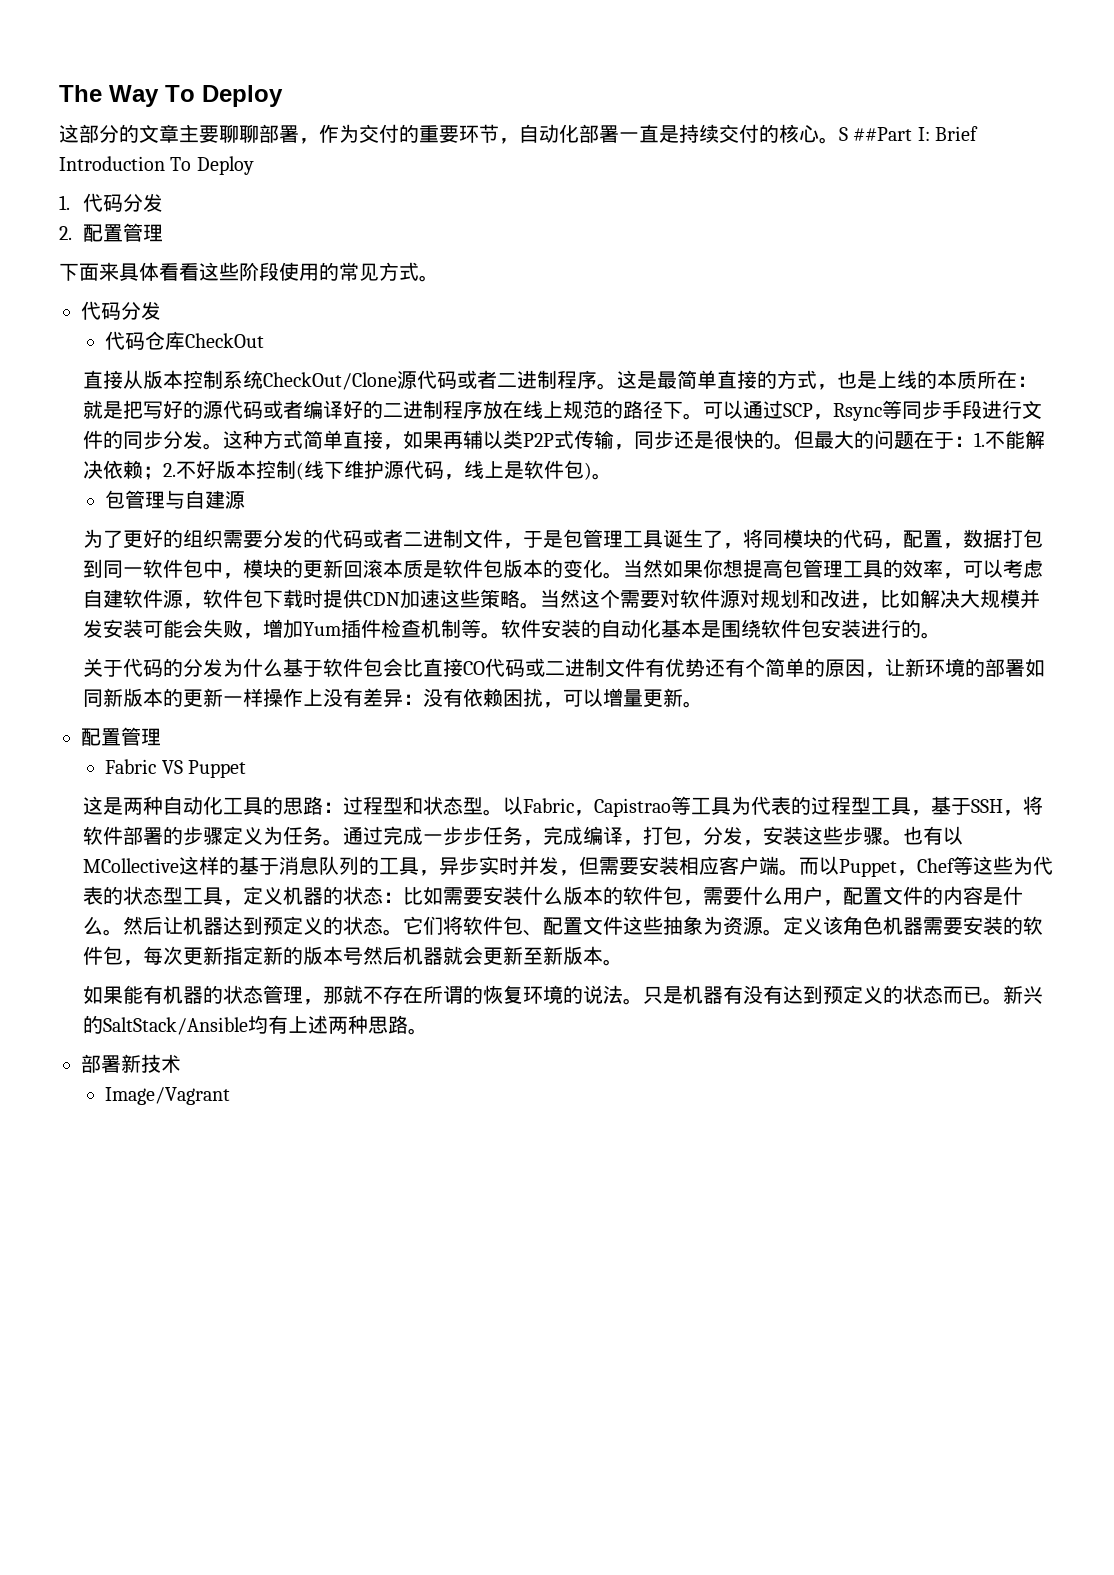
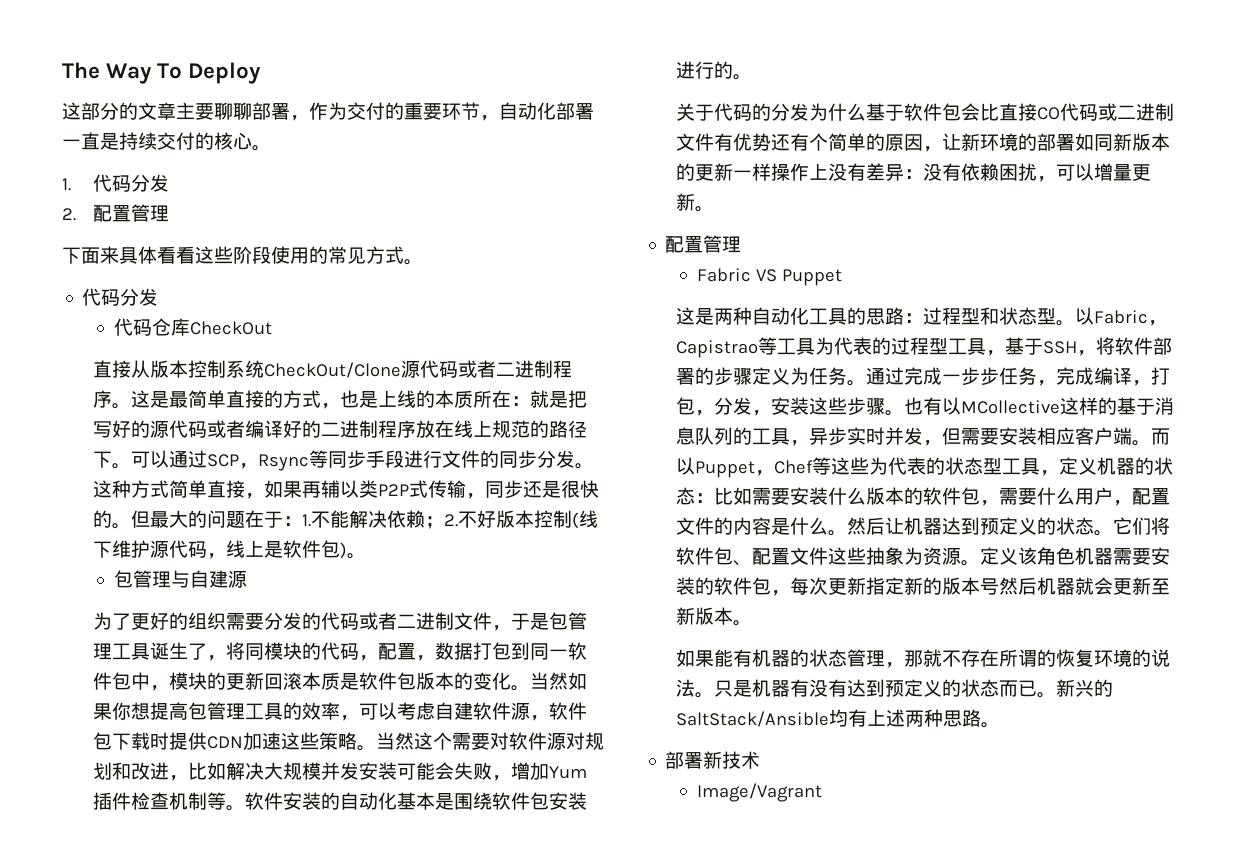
[839,126,979,141] [59,156,254,175] S ##Part I: Brief Introduction To Deploy -> (271, 148) none

